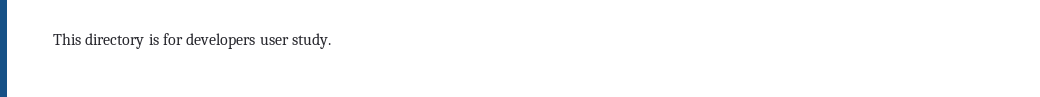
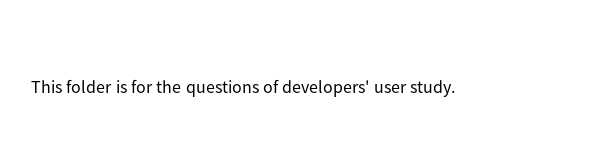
[85,33,145,49] directory -> [66,79,113,93] folder
[186,33,256,49] developers -> [156,79,370,97] the questions of developers'

